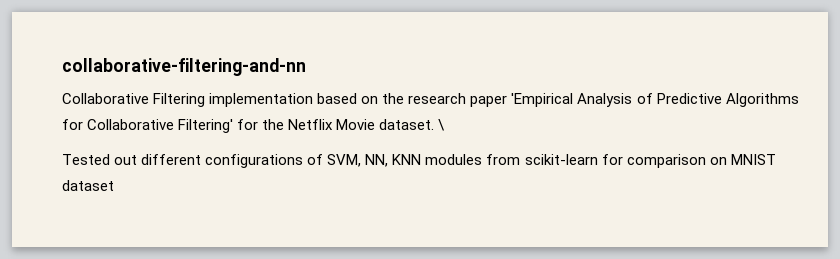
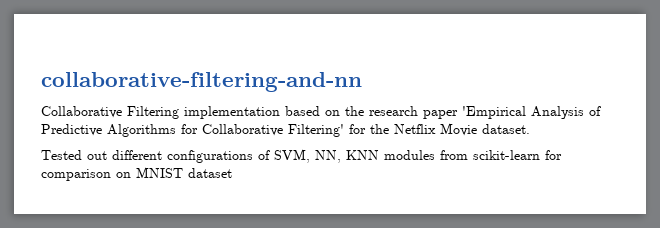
[438,119,446,131] \ -> (530, 129) none

